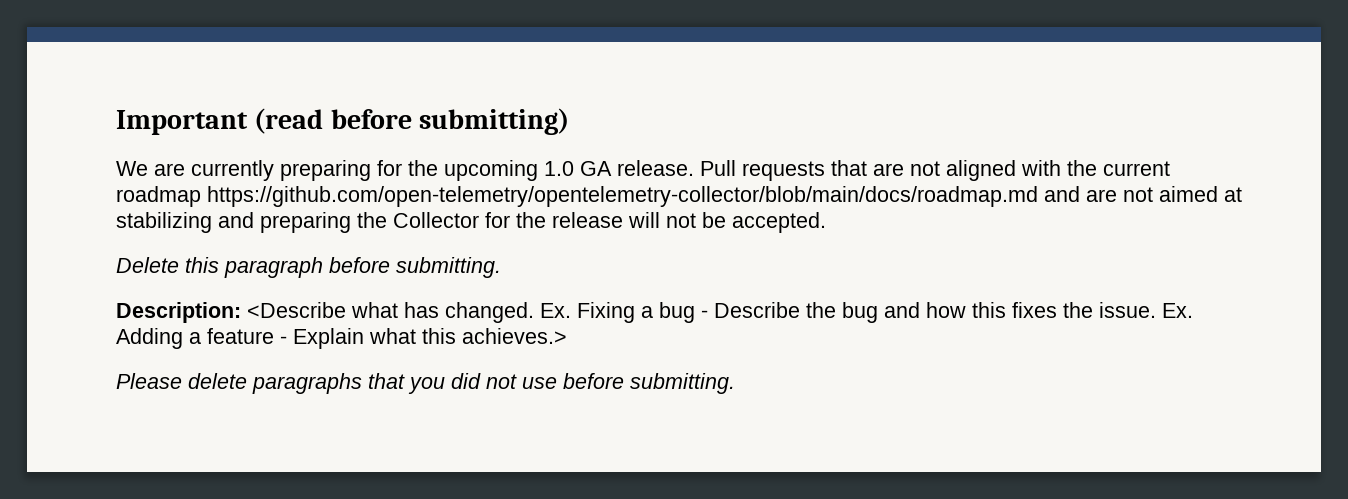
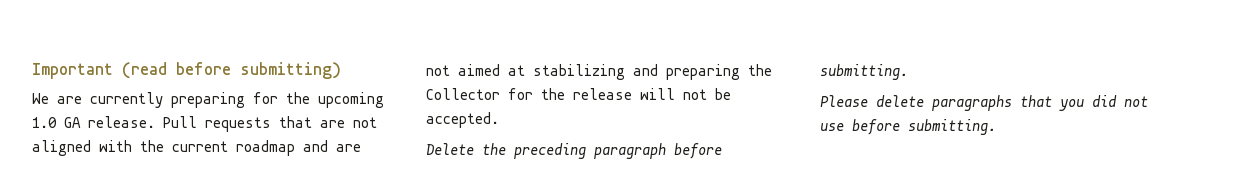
[207,186,1038,207] https://github.com/open-telemetry/opentelemetry-collector/blob/main/docs/roadmap.md -> (295, 148) none
[185,257,219,273] this -> [482,143,586,159] the preceding
[116,302,1193,323] [116,328,567,349] // Description: <Describe what has changed. Ex. Fixing a bug - Describe the bug and how this fixes the issue. Ex. Adding a feature - Explain what this achieves.> -> (908, 72) none

